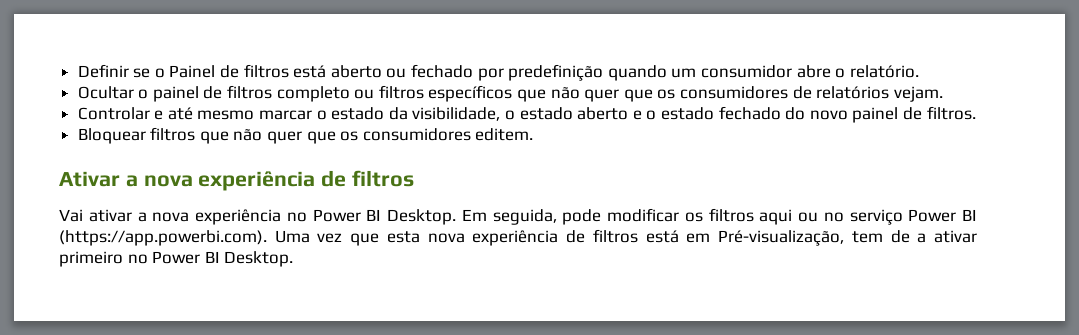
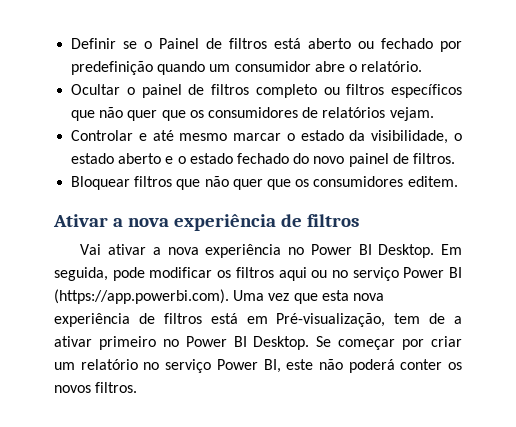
(294, 259) none -> [316,336,463,350] [54,359,462,373] [54,382,138,393] Se começar por criar um relatório no serviço Power BI, este não poderá conter os novos filtros.

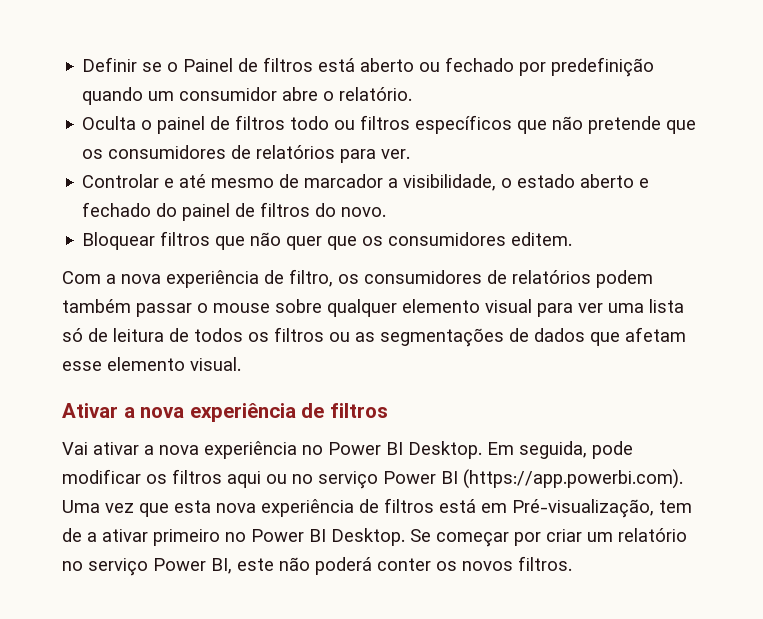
[71,84,121,95] Ocultar -> [82,116,137,130] Oculta
[255,84,317,98] completo -> [290,116,330,130] todo
[127,110,158,121] quer -> [588,116,662,134] pretende
[389,107,434,121] vejam. -> [340,149,411,163] para ver.
[233,130,366,141] marcar o estado da -> [279,174,399,188] de marcador a
[177,153,233,164] o estado -> (650, 183) none
[313,153,455,167] novo painel de filtros. -> [182,202,387,221] painel de filtros do novo.
(458, 181) none -> [62,269,653,288] [62,299,684,317] [62,327,686,347] [62,357,241,371] // Com a nova experiência de filtro, os consumidores de relatórios podem também passar o mouse sobre qualquer elemento visual para ver uma lista só de leitura de todos os filtros ou as segmentações de dados que afetam esse elemento visual.

